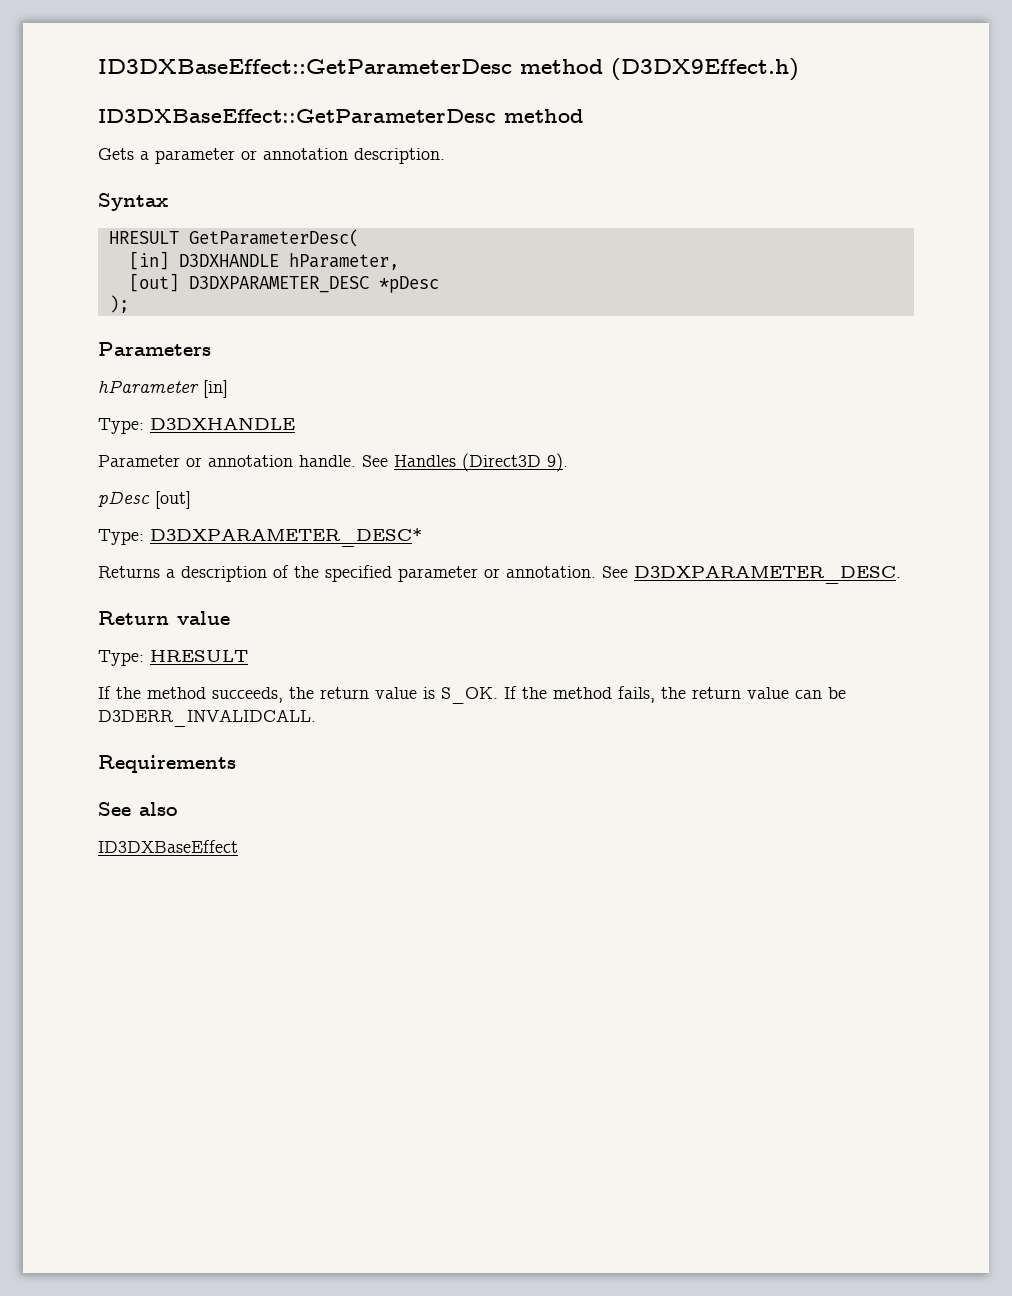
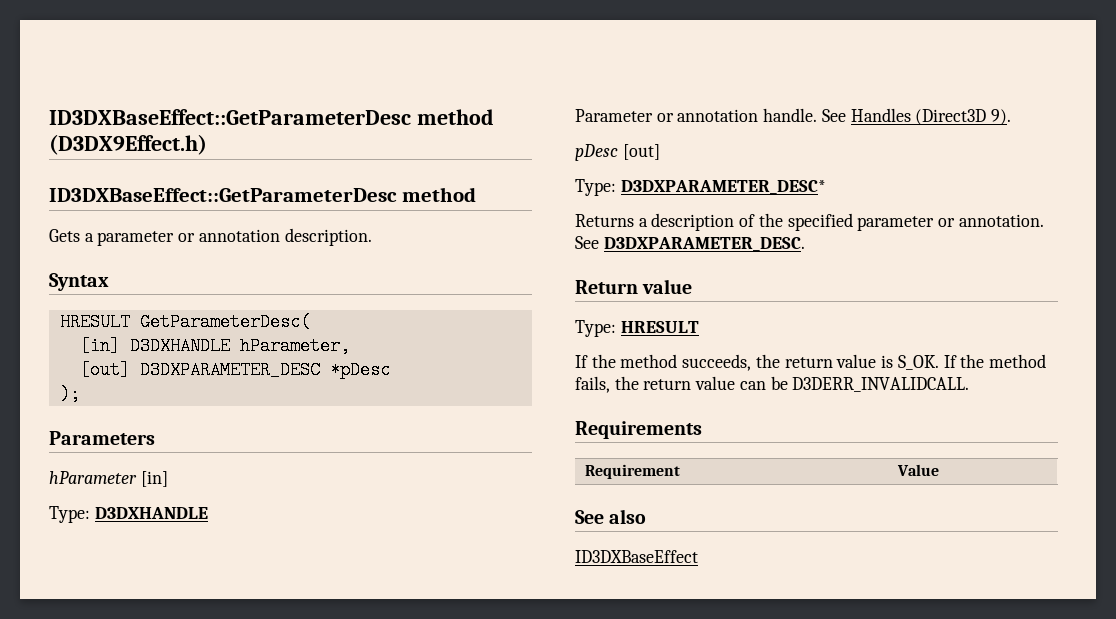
(236, 764) none -> [585,464,681,479] [897,464,940,476] // Requirement | Value

